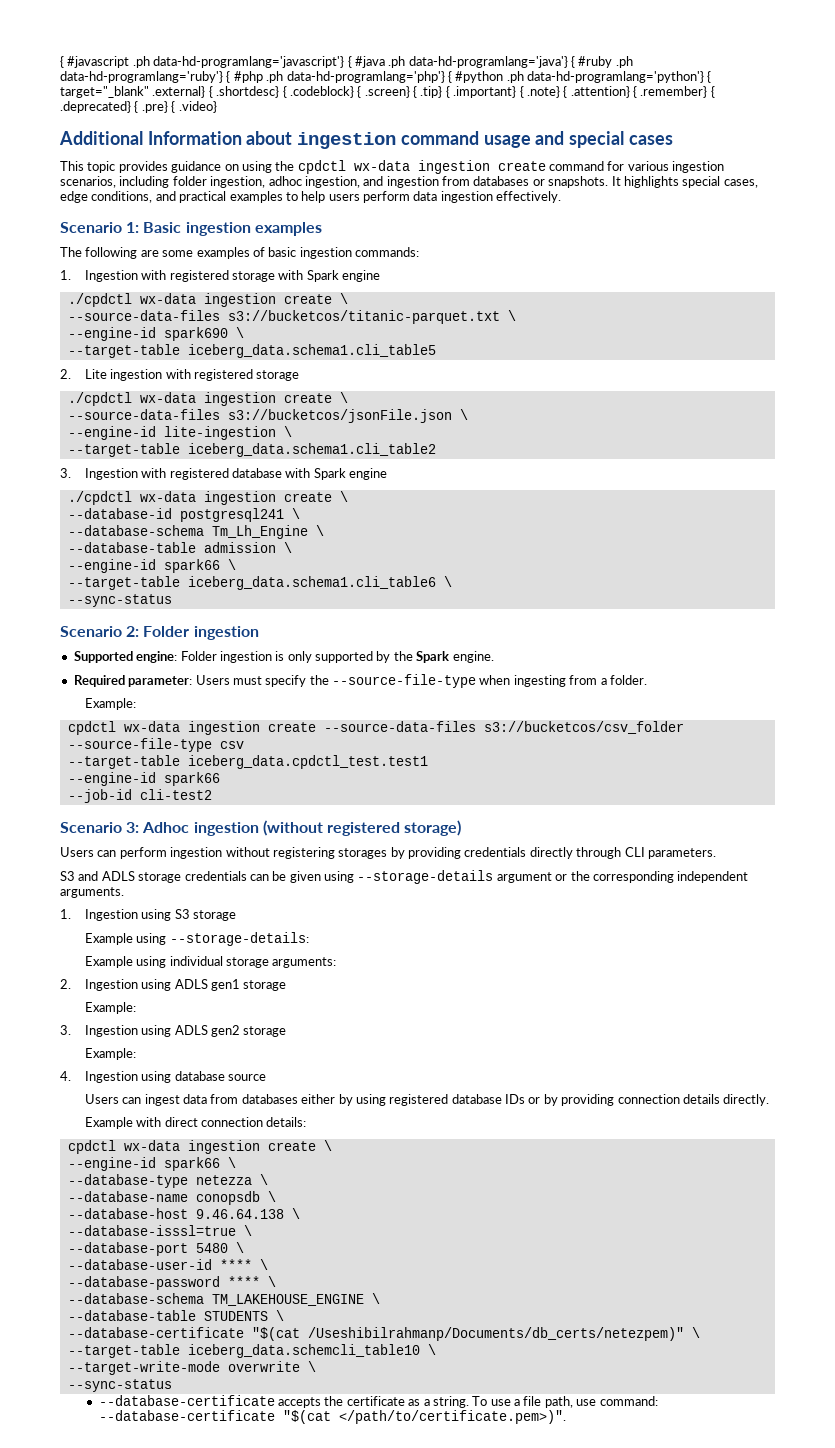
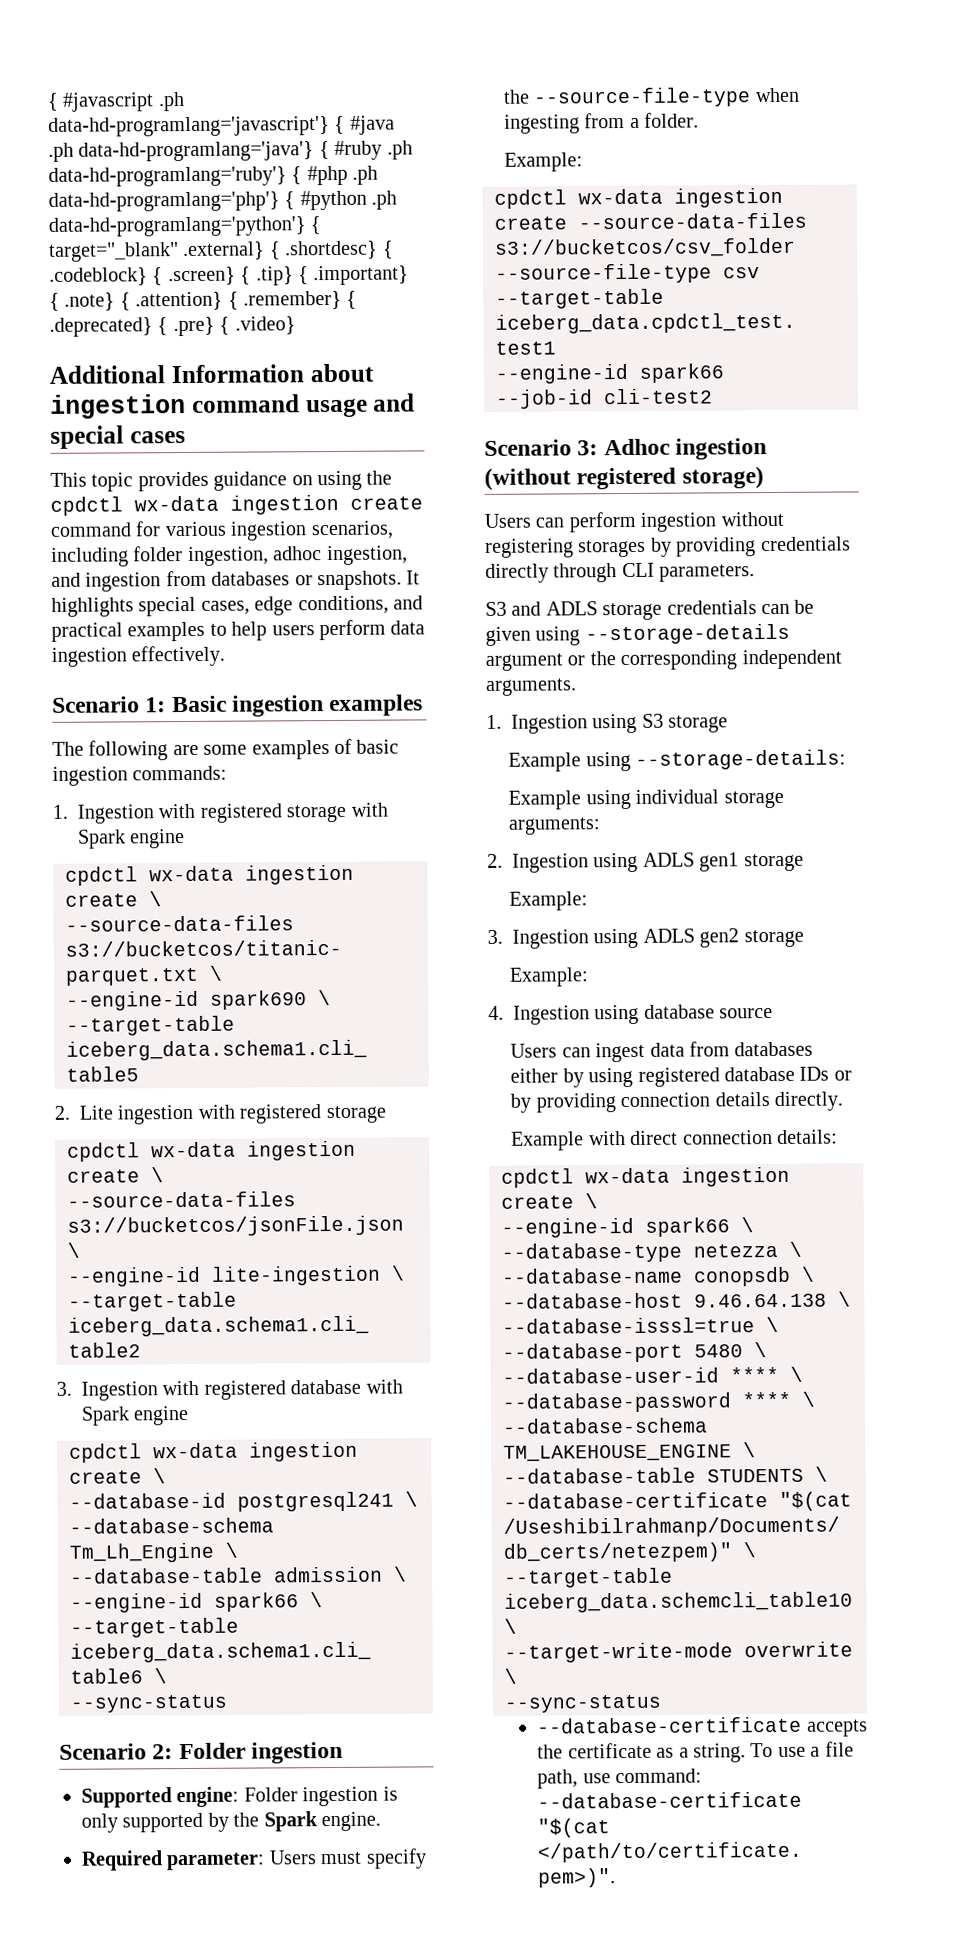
[67,293,132,307] ./cpdctl -> [65,866,138,886] cpdctl
[67,392,132,406] ./cpdctl -> [67,1142,140,1162] cpdctl
[67,491,132,505] ./cpdctl -> [69,1443,142,1463] cpdctl

